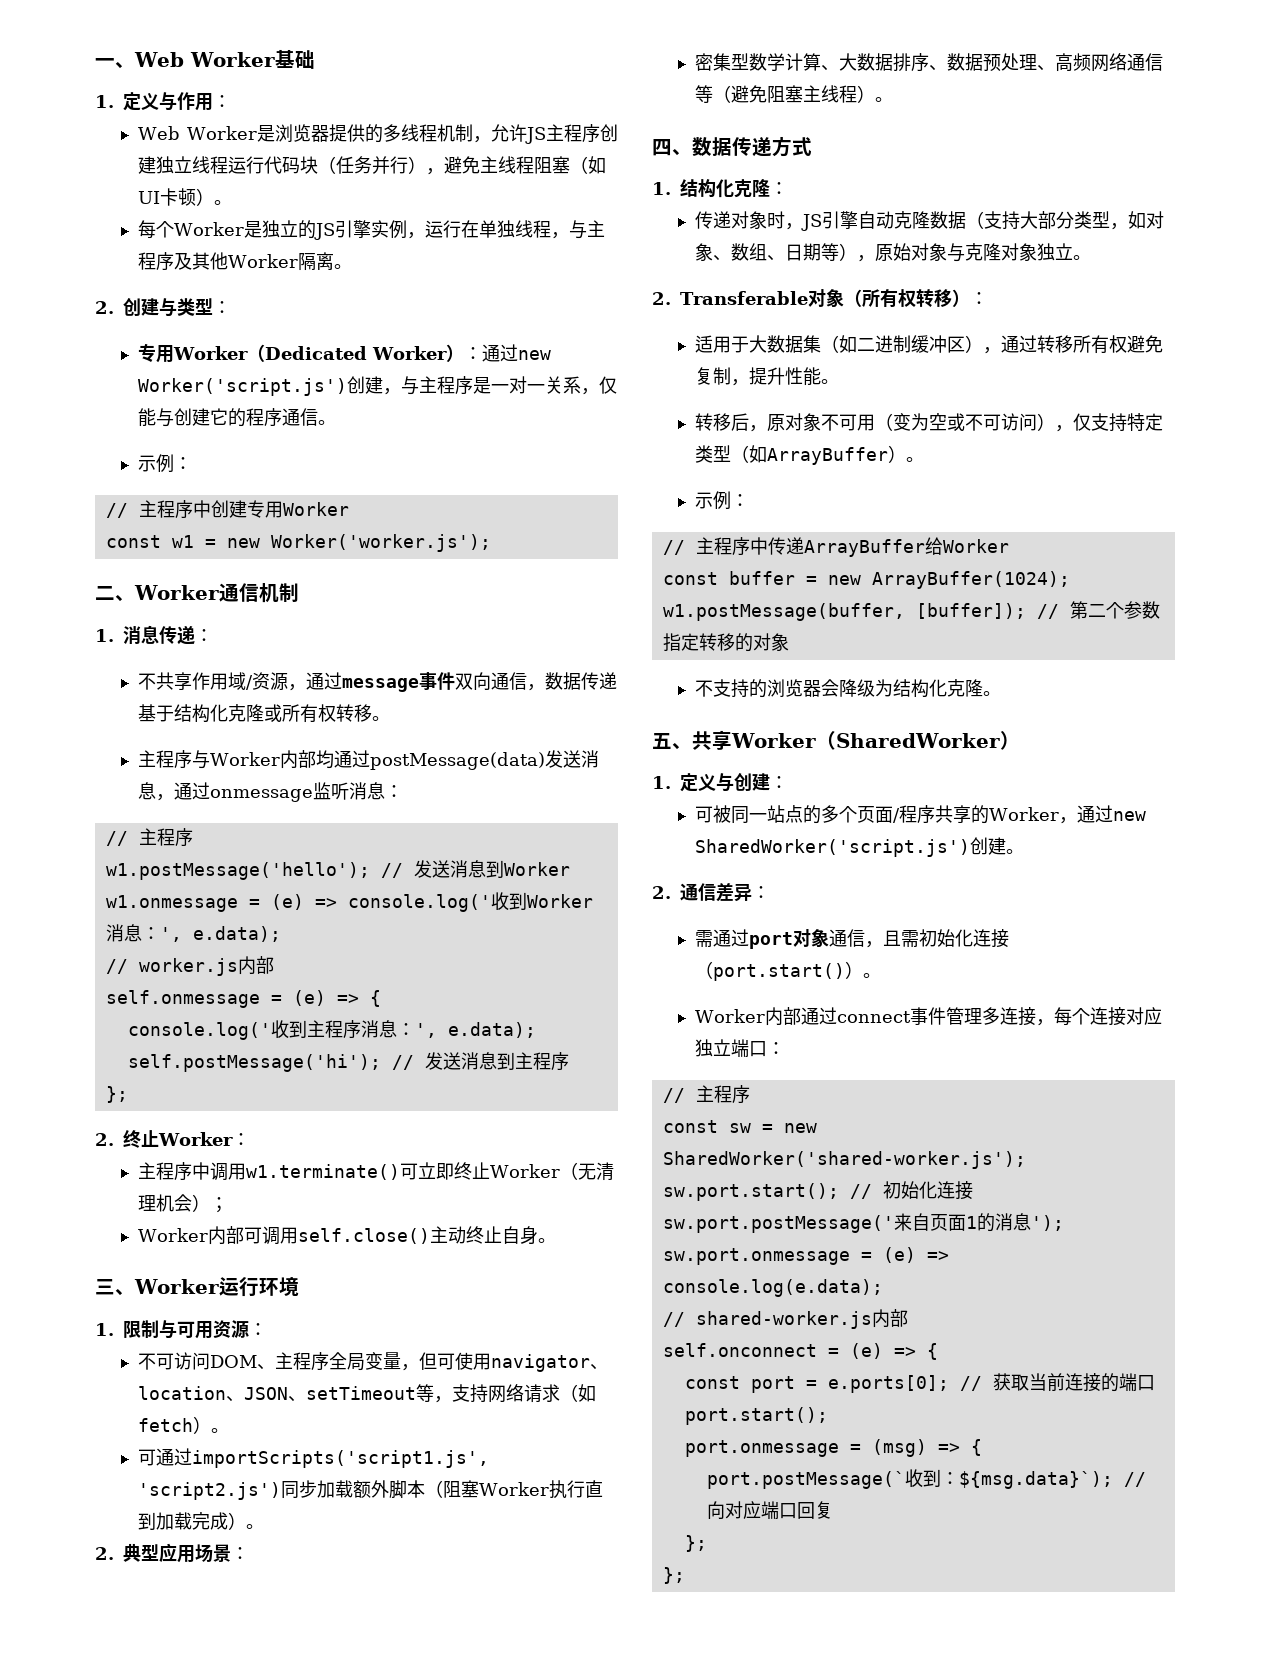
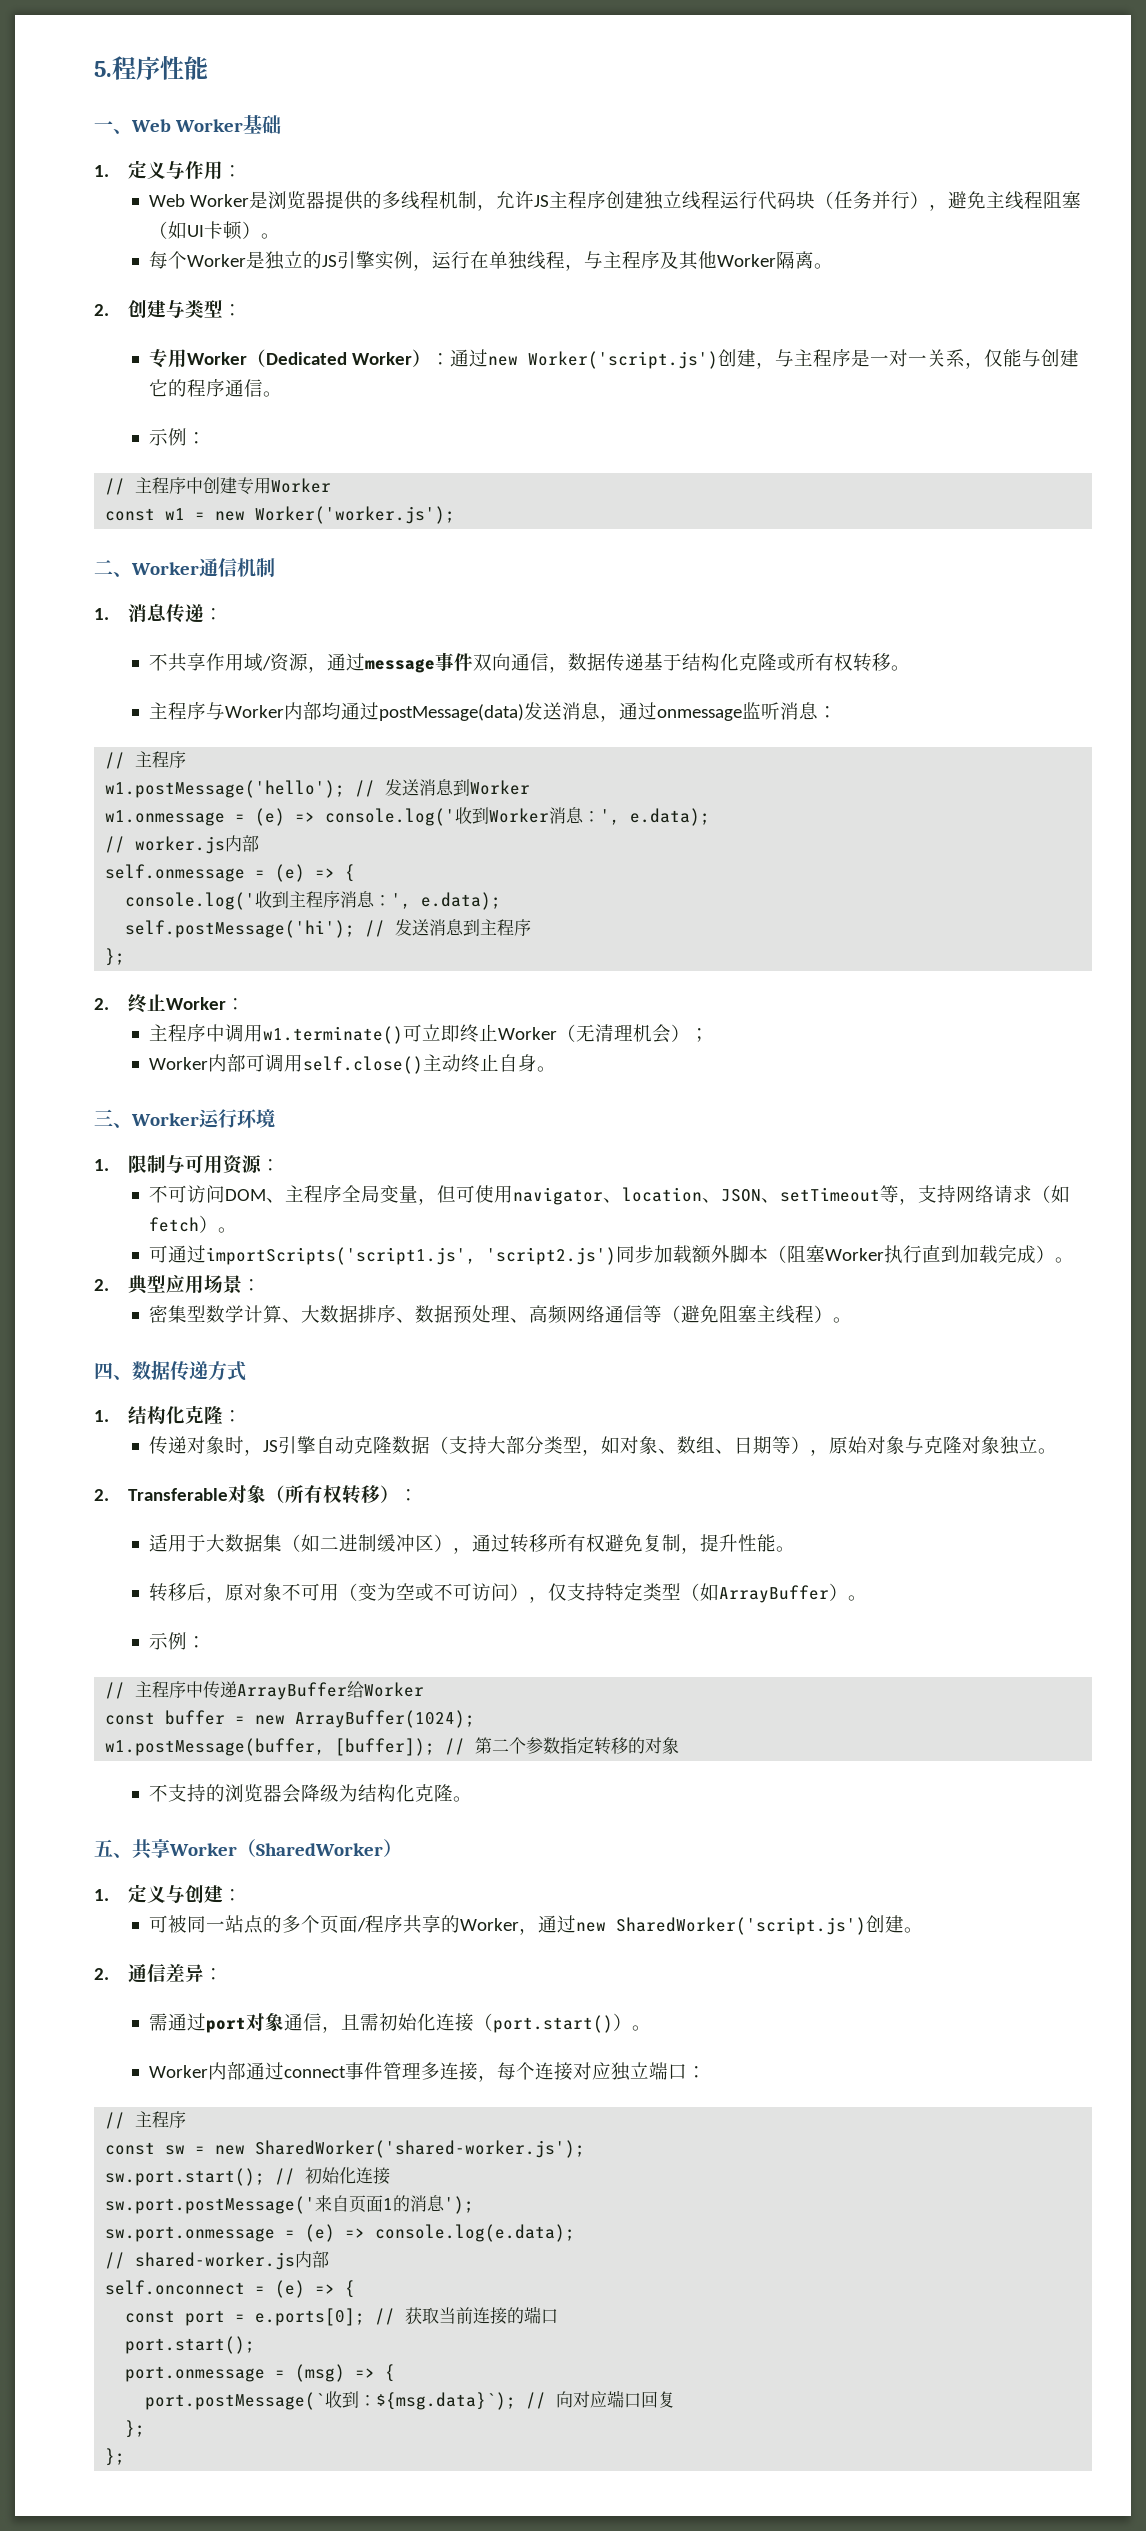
(95, 62) none -> [94,56,208,80] 5.程序性能 //

